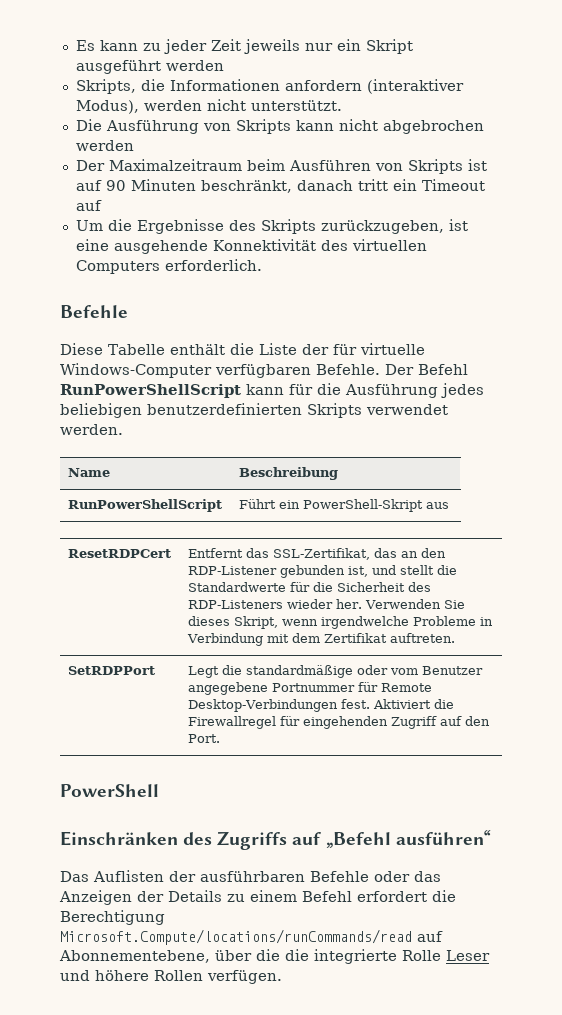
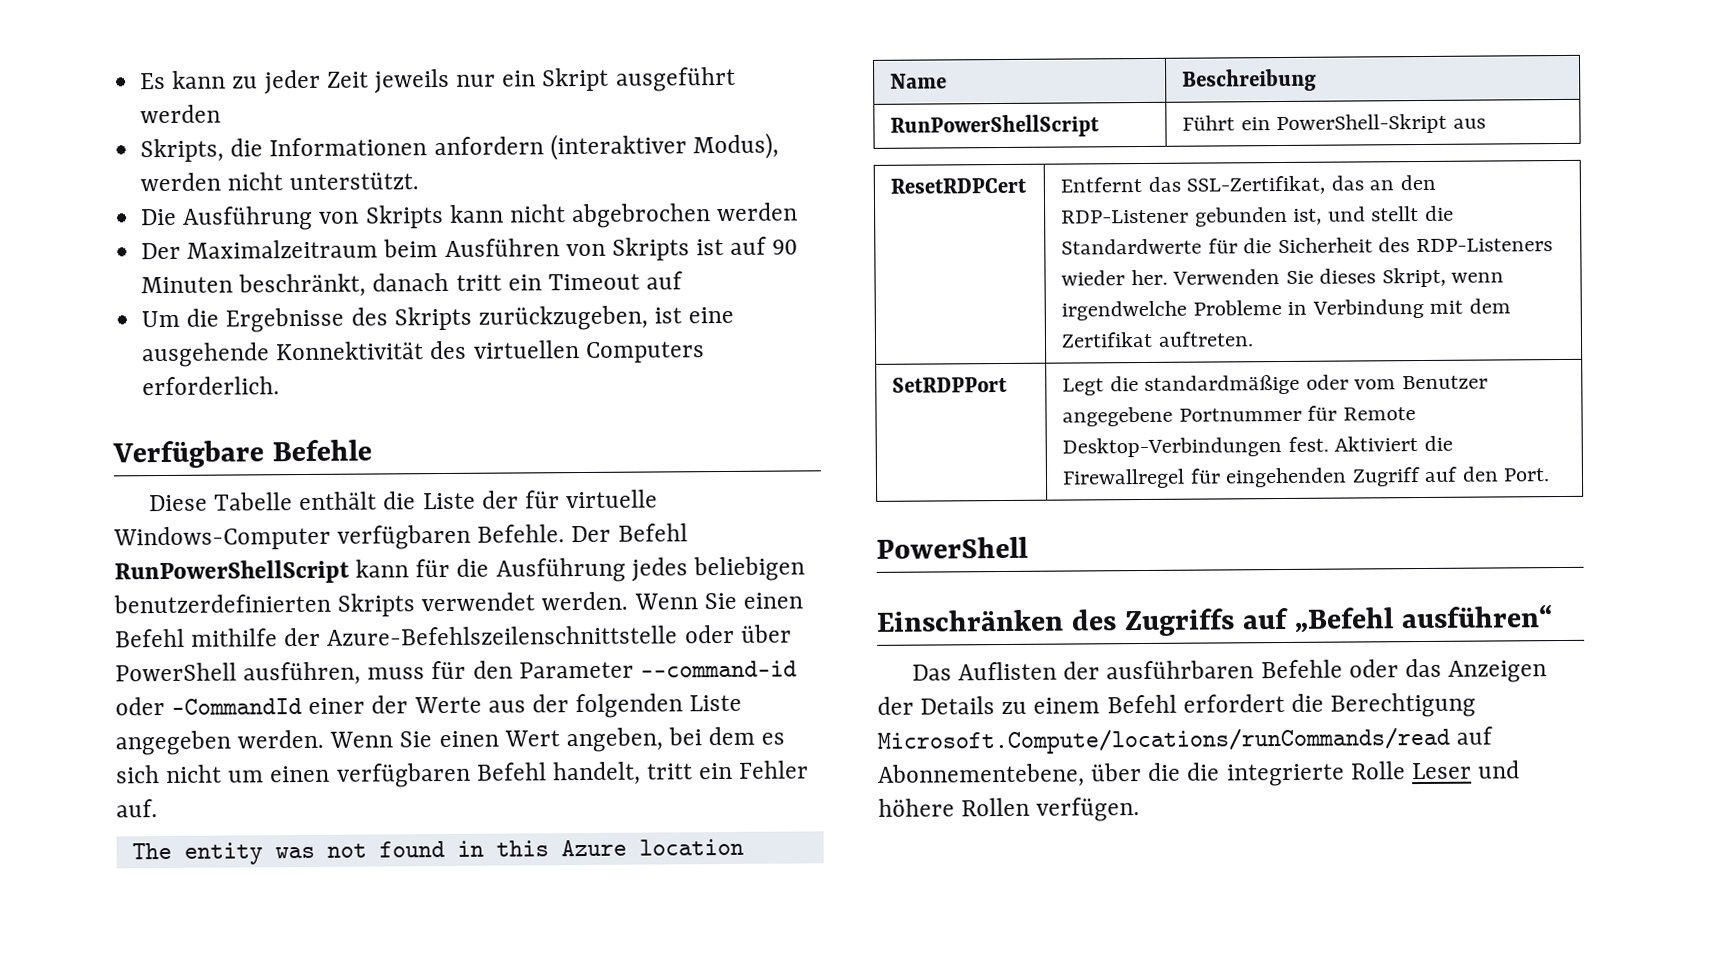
(262, 265) none -> [112,440,264,469] Verfügbare
(123, 429) none -> [633,592,803,610] [115,624,792,648] [115,660,797,686] [115,693,743,719] [115,726,786,756] [116,760,810,788] [116,799,158,818] [131,838,744,865] Wenn Sie einen Befehl mithilfe der Azure-Befehlszeilenschnittstelle oder über PowerShell ausführen, muss für den Parameter --command-id oder -CommandId einer der Werte aus der folgenden Liste angegeben werden. Wenn Sie einen Wert angeben, bei dem es sich nicht um einen verfügbaren Befehl handelt, tritt ein Fehler auf. // The entity was not found in this Azure location

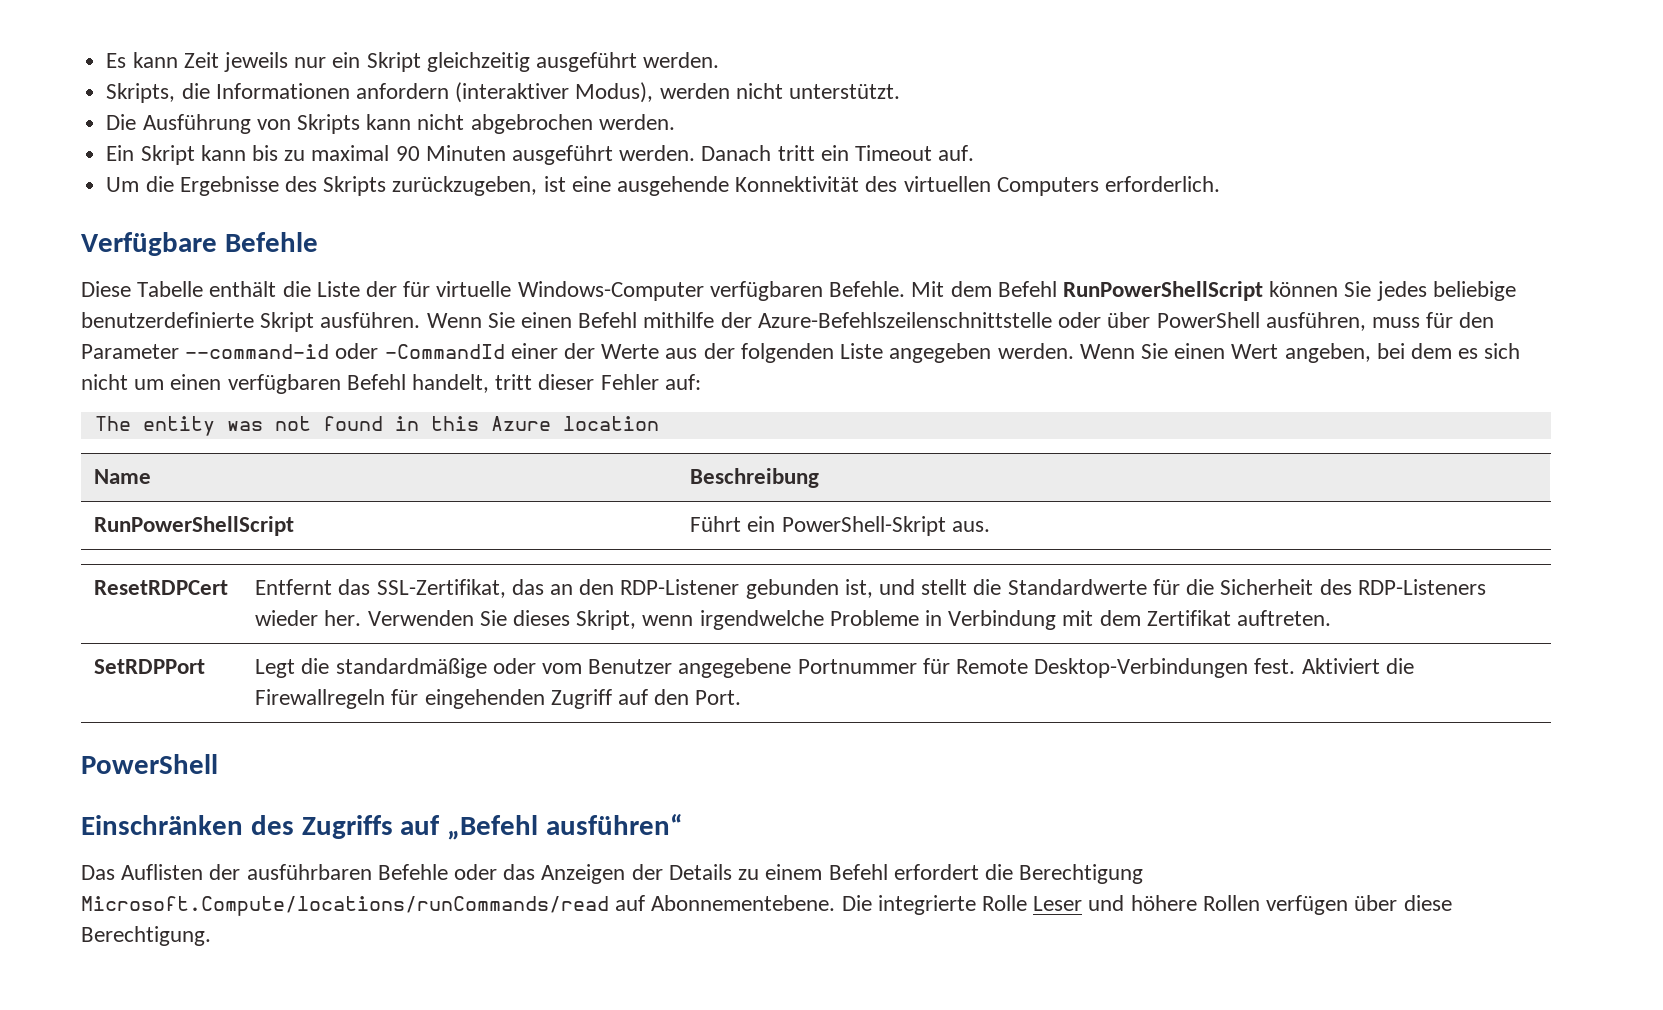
[232,69,321,95] zu jeder -> (178, 60) none
[615,66,736,92] [140,104,222,124] ausgeführt werden -> [426,52,720,72] gleichzeitig ausgeführt werden.
[716,202,799,222] [141,236,799,261] [141,272,450,298] werden // Der Maximalzeitraum beim Ausführen von Skripts ist auf 90 Minuten beschränkt, danach -> [598,114,675,130] [106,145,772,165] werden. // Ein Skript kann bis zu maximal 90 Minuten ausgeführt werden. Danach
[646,271,684,290] auf -> [938,145,975,161] auf.
[571,523,688,543] [114,556,805,585] [113,591,629,617] Der Befehl RunPowerShellScript kann für die Ausführung jedes beliebigen benutzerdefinierten Skripts verwendet werden. -> [911,281,1516,301] [81,312,421,332] Mit dem Befehl RunPowerShellScript können Sie jedes beliebige benutzerdefinierte Skript ausführen.
[699,760,810,780] [116,799,158,818] ein Fehler auf. -> [538,374,701,390] dieser Fehler auf:
[1452,118,1486,129] aus -> [951,521,990,532] aus.
[1062,468,1186,489] Firewallregel -> [255,689,386,709] Firewallregeln
[878,762,1221,788] Abonnementebene, über die die -> [651,895,872,911] Abonnementebene. Die
[1036,797,1141,822] verfügen. -> [1266,895,1452,915] [81,926,211,946] verfügen über diese Berechtigung.

